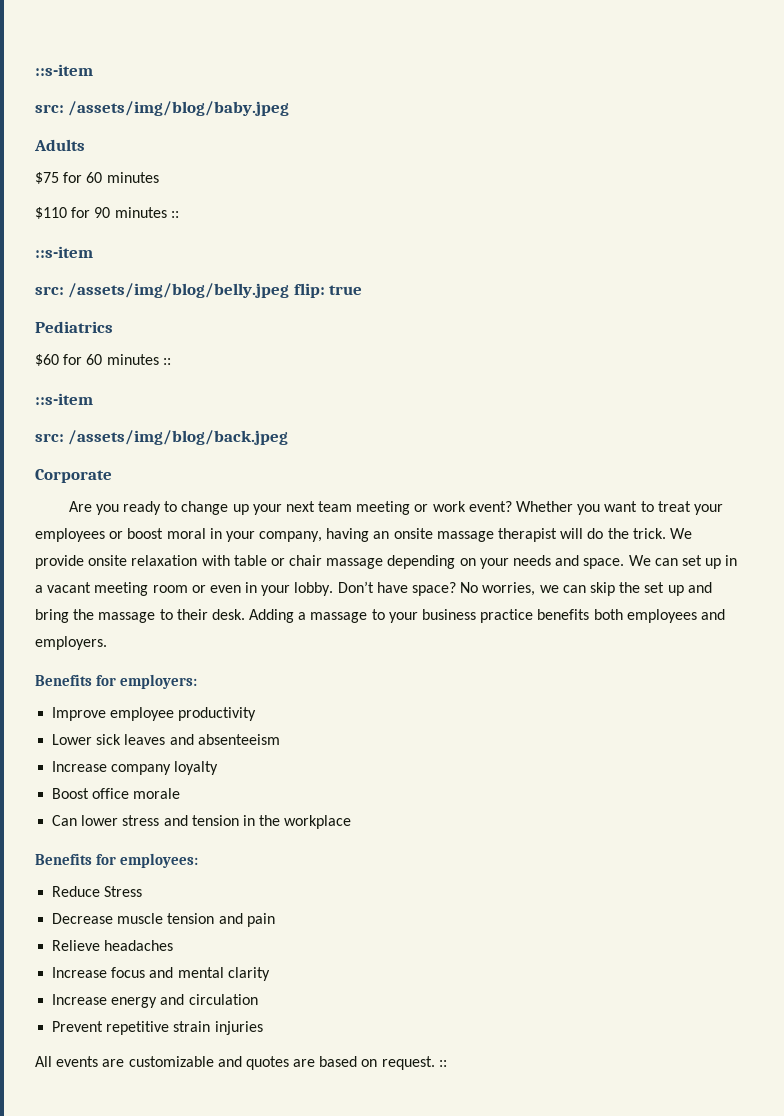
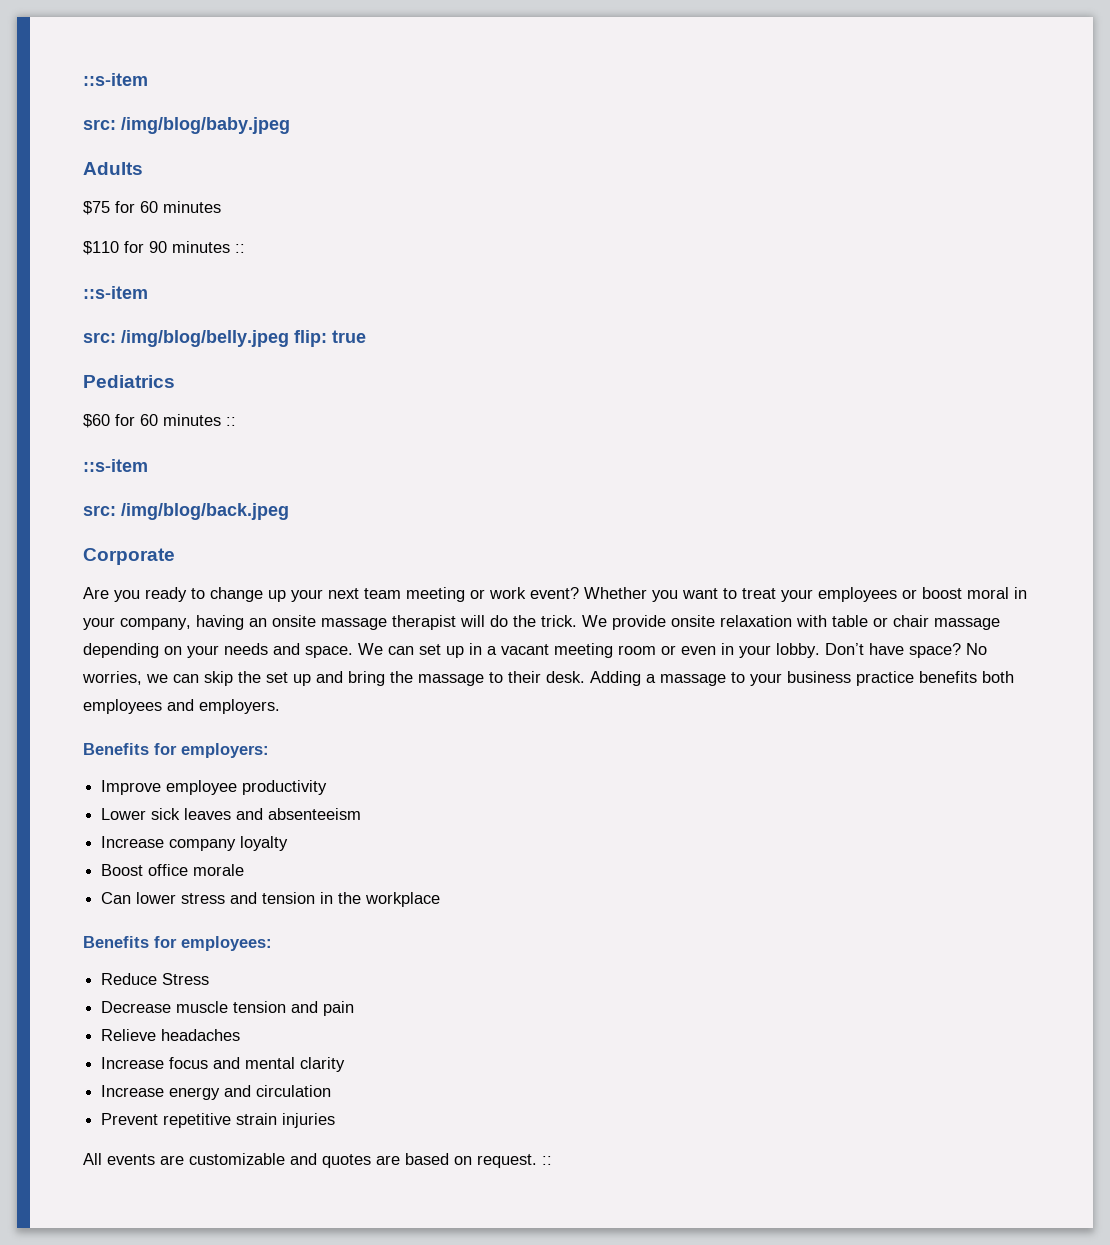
[35,64,93,76] [35,101,290,116] ::s-item // src: /assets/img/blog/baby.jpeg -> [83,73,148,86] [83,117,290,134] ::s-item // src: /img/blog/baby.jpeg
[68,283,290,298] /assets/img/blog/belly.jpeg -> [121,330,289,347] /img/blog/belly.jpeg
[68,430,289,445] /assets/img/blog/back.jpeg -> [121,503,289,520] /img/blog/back.jpeg

